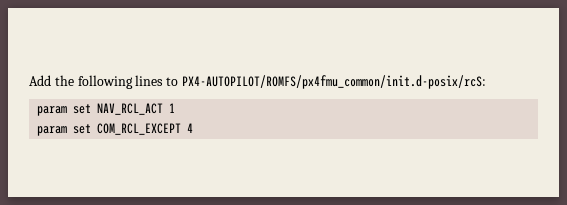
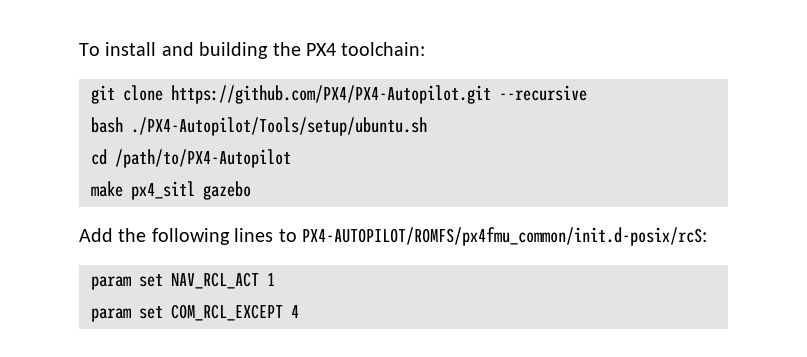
(29, 80) none -> [79,42,426,59] [91,85,587,104] [91,117,427,136] [91,149,291,168] [91,181,251,200] To install and building the PX4 toolchain: // git clone https://github.com/PX4/PX4-Autopilot.git --recursive // bash ./PX4-Autopilot/Tools/setup/ubuntu.sh // cd /path/to/PX4-Autopilot // make px4_sitl gazebo //

